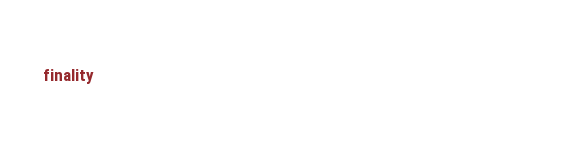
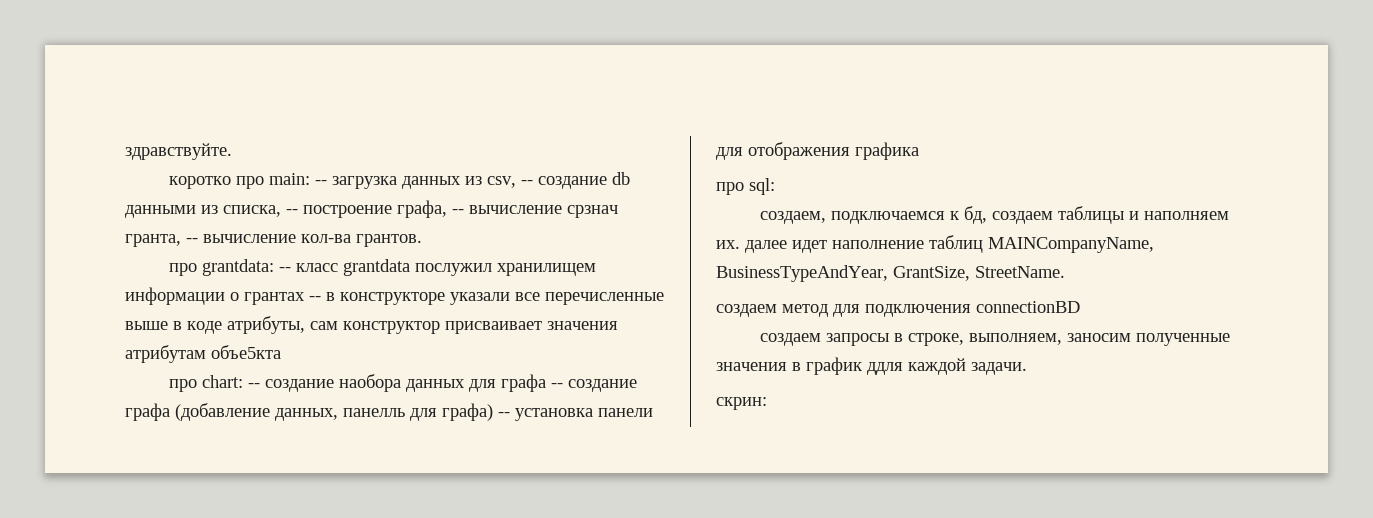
[43,69,94,84] finality -> [125,143,232,160] [168,172,630,189] [125,200,618,218] [125,234,422,247] [168,259,596,276] [125,287,664,305] [125,316,618,334] [125,345,281,363] [168,374,637,392] [125,403,653,421] [716,142,919,160] [716,178,775,195] [759,206,1229,224] [716,235,1154,253] [716,265,1065,282] [716,301,1080,317] [759,333,1230,346] [716,357,1027,375] [716,397,767,410] здравствуйте. // коротко про main: -- загрузка данных из csv, -- создание db данными из списка, -- построение графа, -- вычисление срзнач гранта, -- вычисление кол-ва грантов. // про grantdata: -- класс grantdata послужил хранилищем информации о грантах -- в конструкторе указали все перечисленные выше в коде атрибуты, сам конструктор присваивает значения атрибутам объе5кта // про chart: -- создание наобора данных для графа -- создание графа (добавление данных, панелль для графа) -- установка панели для отображения графика // про sql: // создаем, подключаемся к бд, создаем таблицы и наполняем их. далее идет наполнение таблиц MAINCompanyName, BusinessTypeAndYear, GrantSize, StreetName. // создаем метод для подключения connectionBD // создаем запросы в строке, выполняем, заносим полученные значения в график ддля каждой задачи. // скрин:

